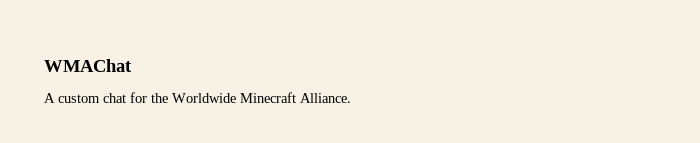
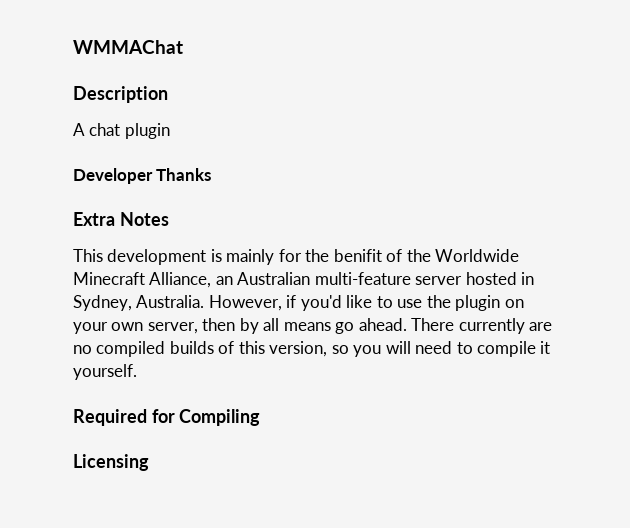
[44,59,132,72] WMAChat -> [73,40,183,54] [73,86,168,103] WMMAChat // Description
[58,92,351,103] custom chat for the Worldwide Minecraft Alliance. -> [89,123,170,139] [73,168,212,184] [73,212,169,226] [73,249,520,265] [73,272,535,288] [73,295,524,311] [73,318,553,334] [73,341,551,357] [73,364,137,380] [73,409,261,426] [73,454,149,471] chat plugin // Developer Thanks // Extra Notes // This development is mainly for the benifit of the Worldwide Minecraft Alliance, an Australian multi-feature server hosted in Sydney, Australia. However, if you'd like to use the plugin on your own server, then by all means go ahead. There currently are no compiled builds of this version, so you will need to compile it yourself. // Required for Compiling // Licensing

